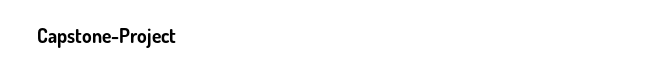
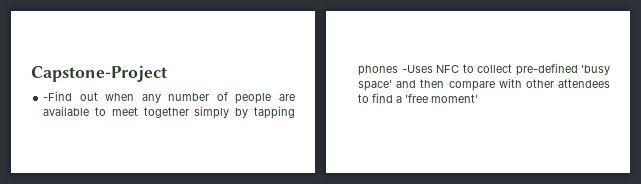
(176, 38) none -> [43,91,295,104] [43,106,295,119] [358,63,610,76] [358,78,610,91] [358,93,479,103] // -Find out when any number of people are available to meet together simply by tapping phones -Uses NFC to collect pre-defined 'busy space' and then compare with other attendees to find a 'free moment'

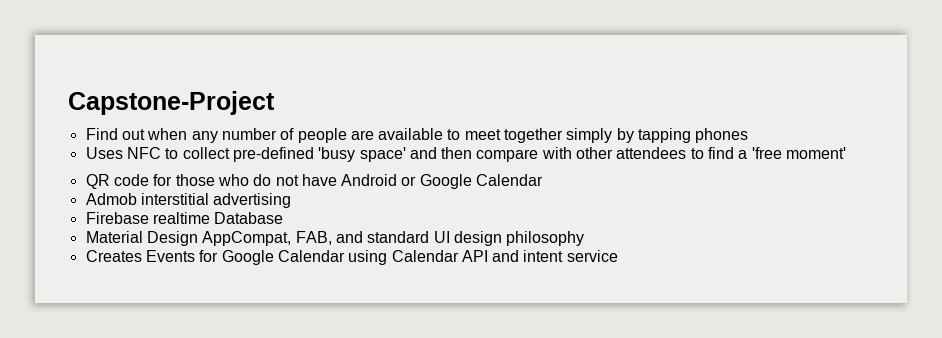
[43,91,73,101] -Find -> [85,128,118,140] Find
[401,65,433,73] -Uses -> [85,147,123,159] // Uses
(479, 98) none -> [85,174,544,189] [85,193,292,208] [85,212,284,224] [85,231,585,246] [85,250,618,265] // QR code for those who do not have Android or Google Calendar // Admob interstitial advertising // Firebase realtime Database // Material Design AppCompat, FAB, and standard UI design philosophy // Creates Events for Google Calendar using Calendar API and intent service

